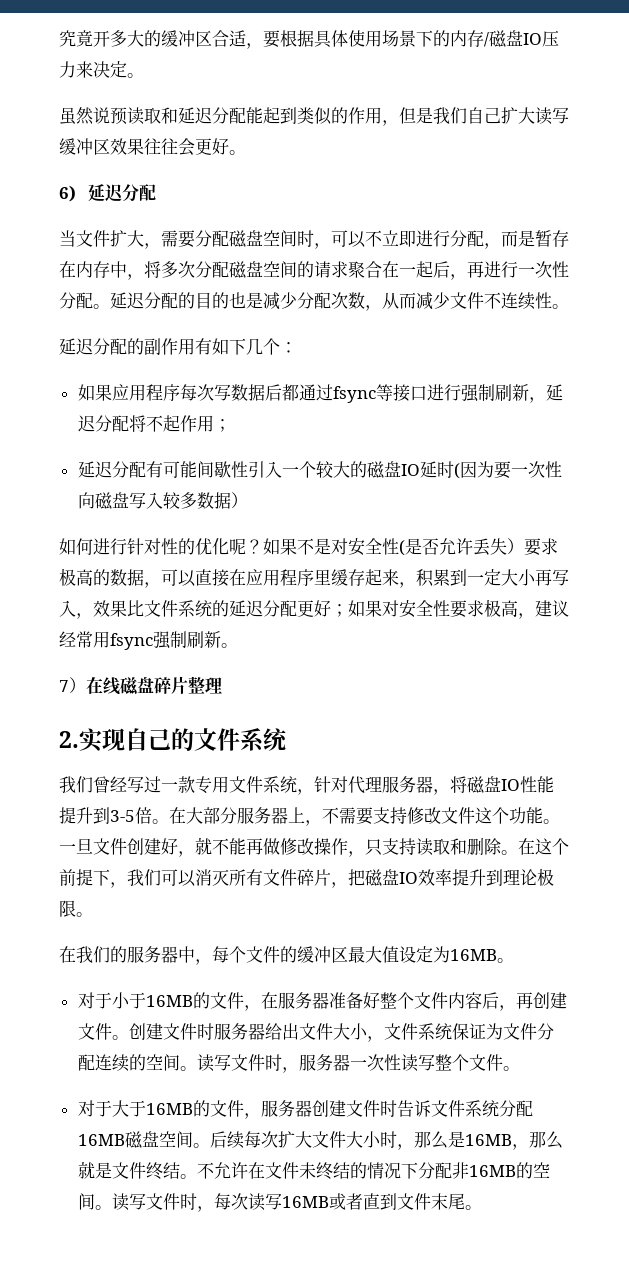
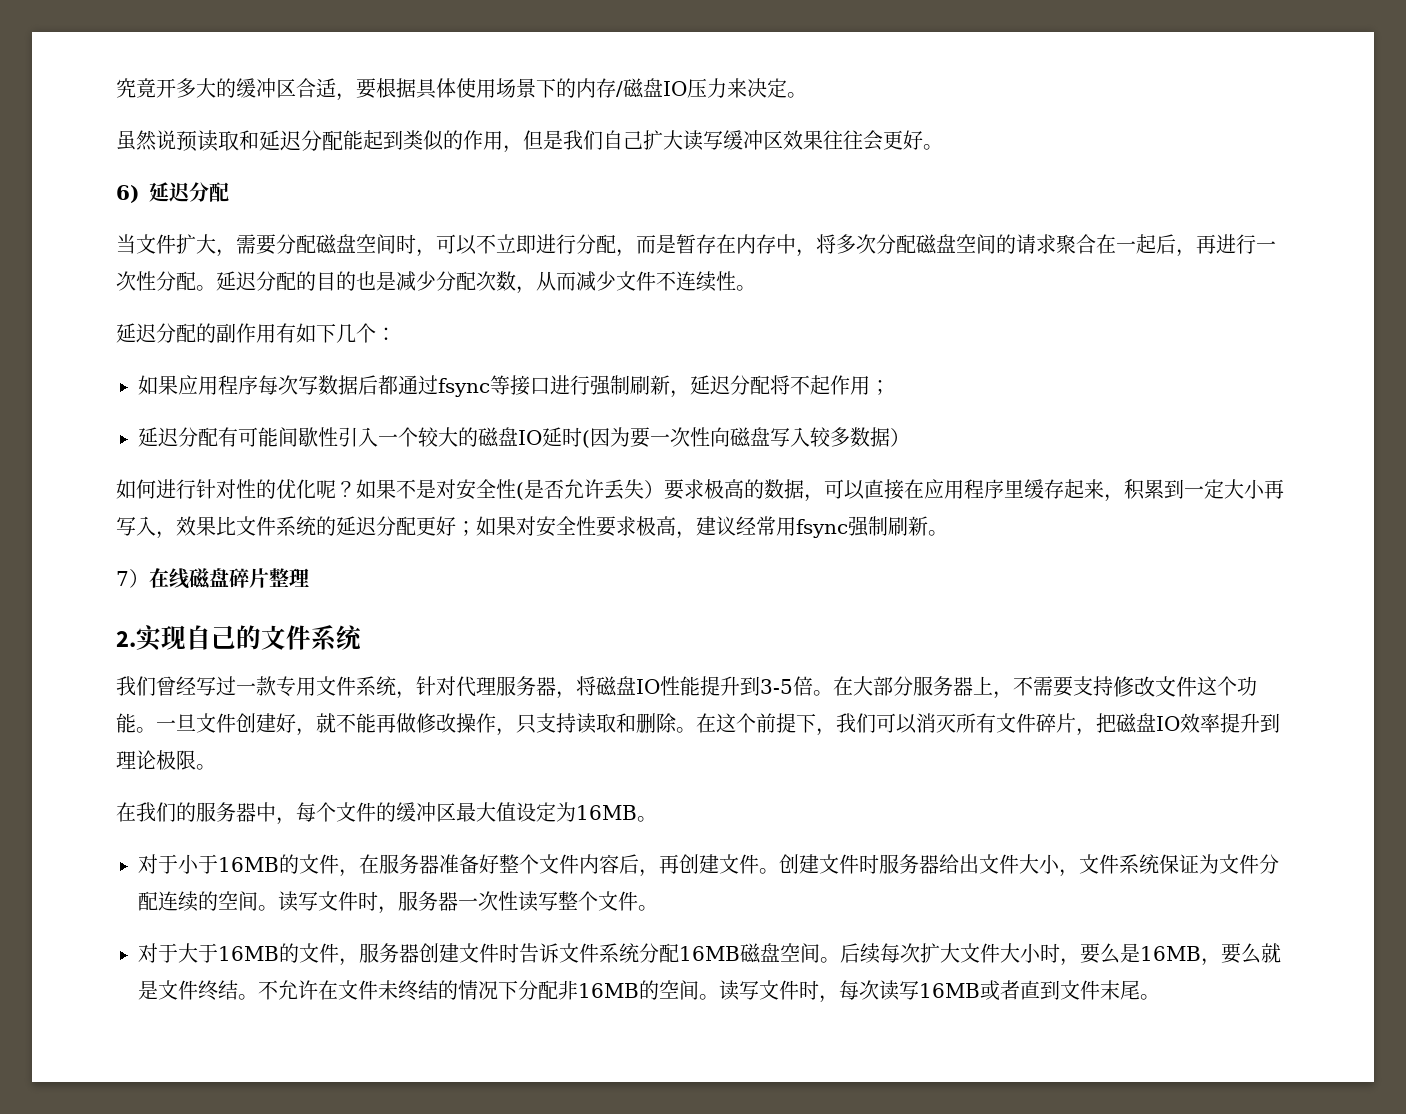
[413,1131,431,1148] 那 -> [1080,943,1100,964] 要
[528,1131,546,1148] 那 -> [1221,943,1241,964] 要

